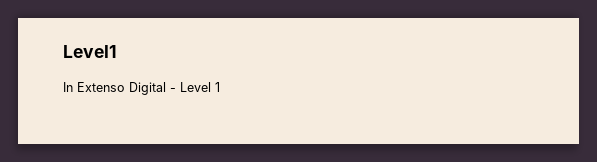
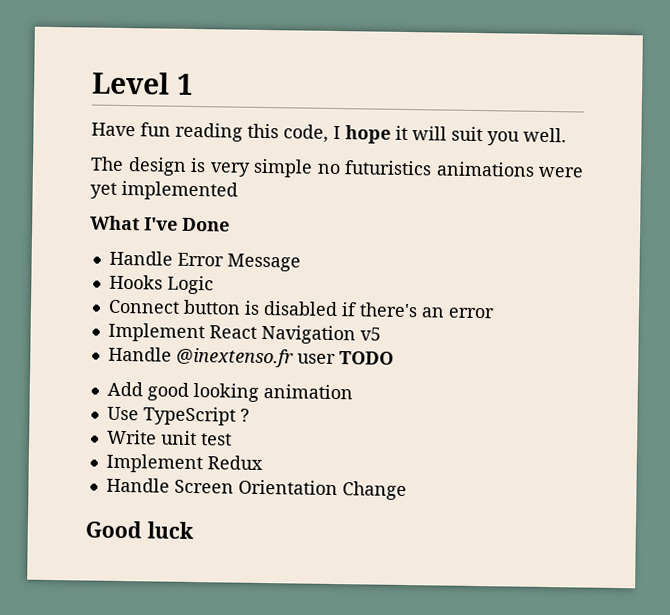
[63,45,117,58] [63,82,220,95] Level1 // In Extenso Digital - Level 1 -> [92,71,194,95] [91,122,567,146] [90,156,584,178] [90,180,238,201] [90,215,230,232] [108,250,301,272] [108,274,214,295] [107,299,495,319] [107,322,381,345] [107,346,394,368] [106,381,353,402] [106,406,250,426] [106,429,232,446] [105,453,263,474] [105,477,407,501] [85,520,194,540] Level 1 // Have fun reading this code, I hope it will suit you well. // The design is very simple no futuristics animations were yet implemented // What I've Done // Handle Error Message // Hooks Logic // Connect button is disabled if there's an error // Implement React Navigation v5 // Handle @inextenso.fr user TODO // Add good looking animation // Use TypeScript ? // Write unit test // Implement Redux // Handle Screen Orientation Change // Good luck

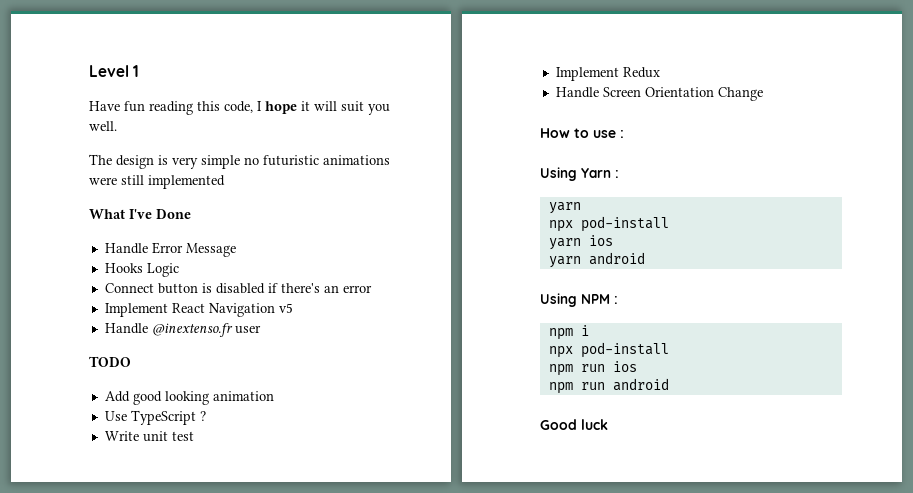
[344,160,432,176] futuristics -> [263,155,319,166] futuristic
[90,182,117,199] yet -> [121,175,144,185] still
(336, 359) none -> (261, 329) //
(407, 491) none -> [540,128,624,138] [540,167,619,181] [548,202,581,214] [548,216,669,232] [548,235,613,250] [548,252,645,268] [540,293,618,307] [548,325,589,340] [548,342,669,358] [548,361,637,376] [548,378,669,394] // How to use : // Using Yarn : // yarn // npx pod-install // yarn ios // yarn android // Using NPM : // npm i // npx pod-install // npm run ios // npm run android

